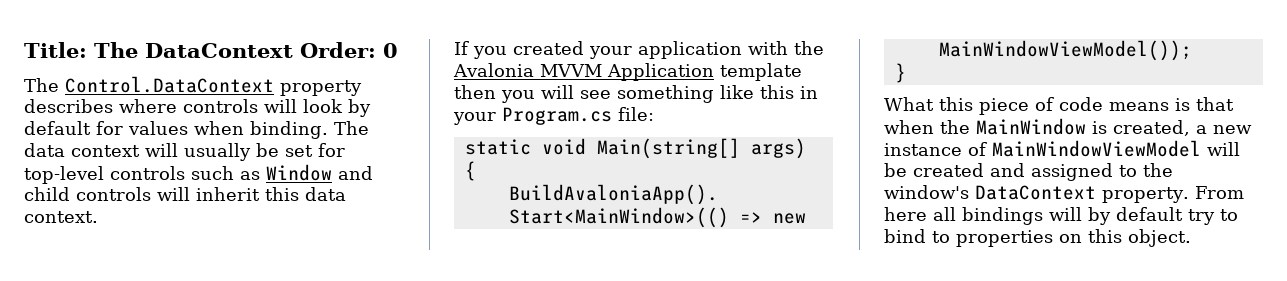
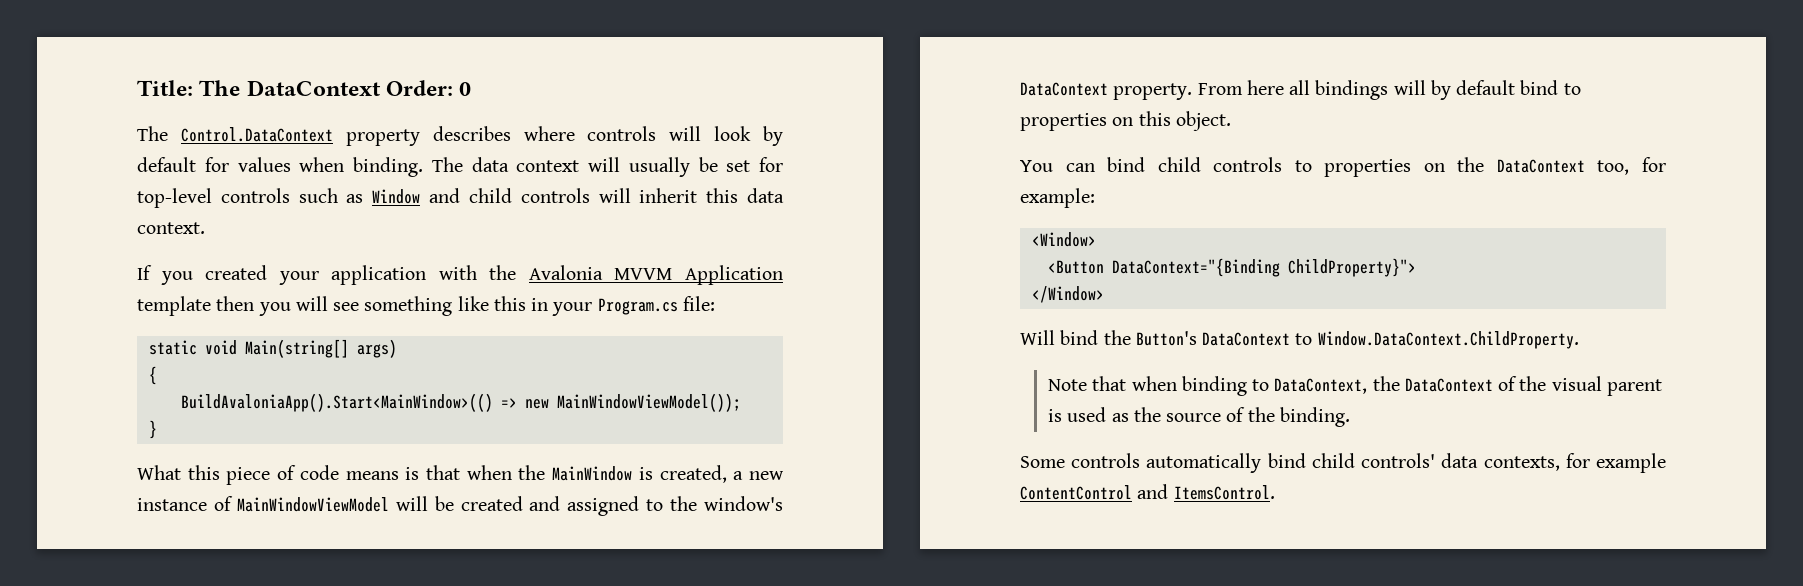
[1188,209,1238,225] try to -> (1516, 87) none
(1191, 238) none -> [1020,157,1666,177] [1020,188,1095,208] [1031,232,1096,247] [1047,258,1416,277] [1031,286,1104,303] [1020,330,1579,349] [1048,376,1662,396] [1048,407,1350,427] [1020,453,1666,473] [1020,484,1275,500] // You can bind child controls to properties on the DataContext too, for example: // <Window> // <Button DataContext="{Binding ChildProperty}"> // </Window> // Will bind the Button's DataContext to Window.DataContext.ChildProperty. // Note that when binding to DataContext, the DataContext of the visual parent is used as the source of the binding. // Some controls automatically bind child controls' data contexts, for example ContentControl and ItemsControl.

